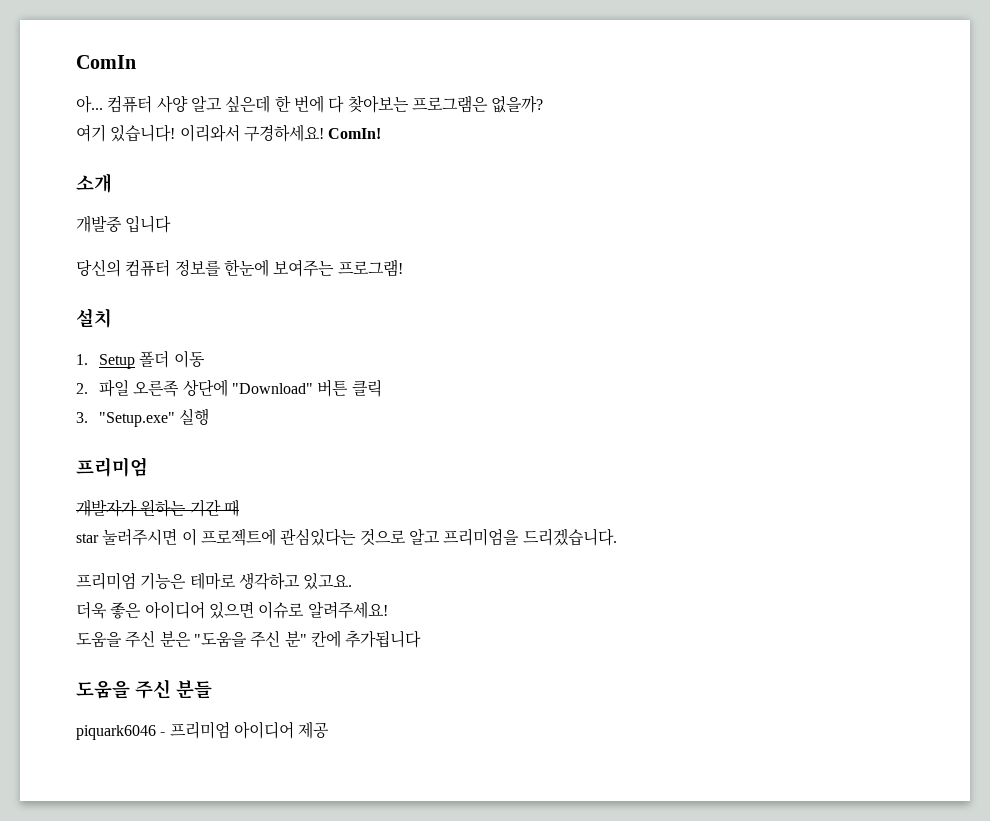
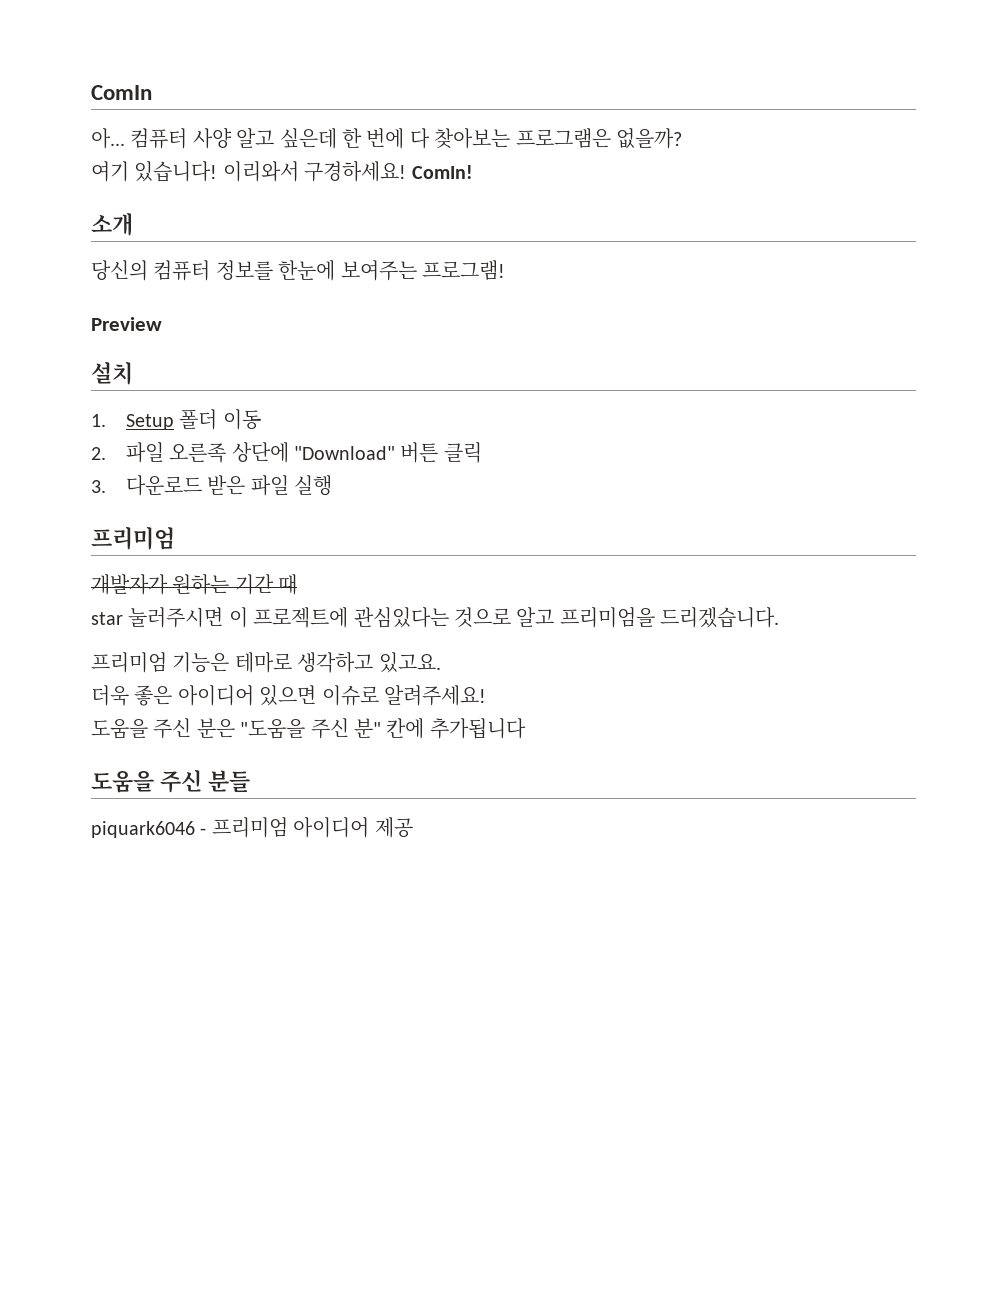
[76,215,172,233] // 개발중 입니다 -> (133, 224) none
(403, 268) none -> [91,317,162,331] // Preview
[98,412,175,427] "Setup.exe" -> [125,475,289,496] 다운로드 받은 파일

